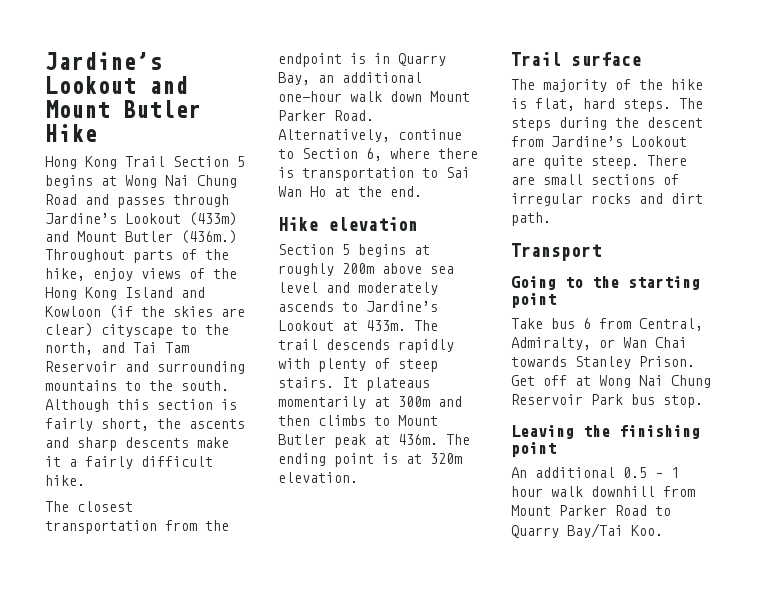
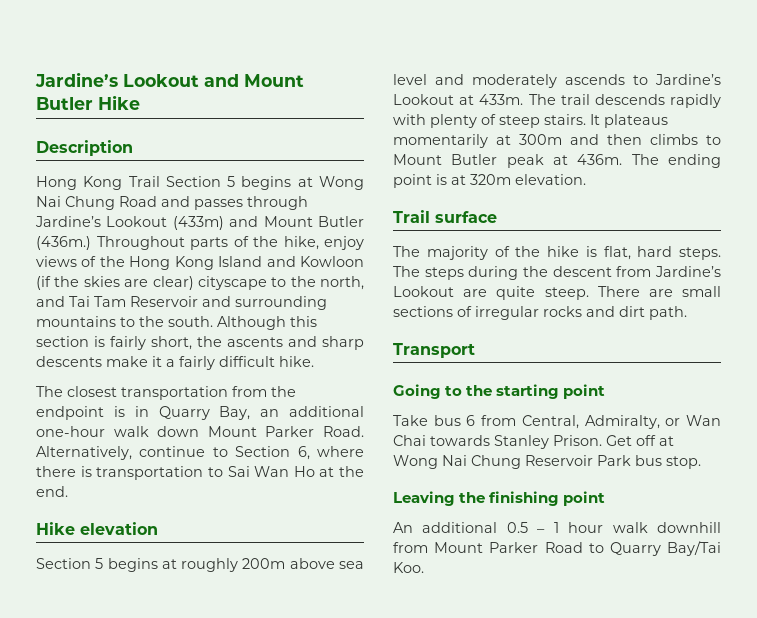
(97, 133) none -> [36,140,133,156] // Description

